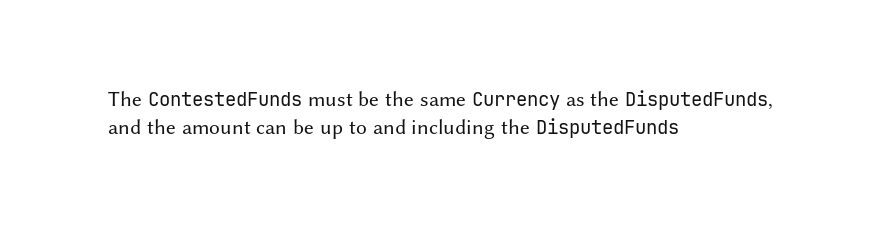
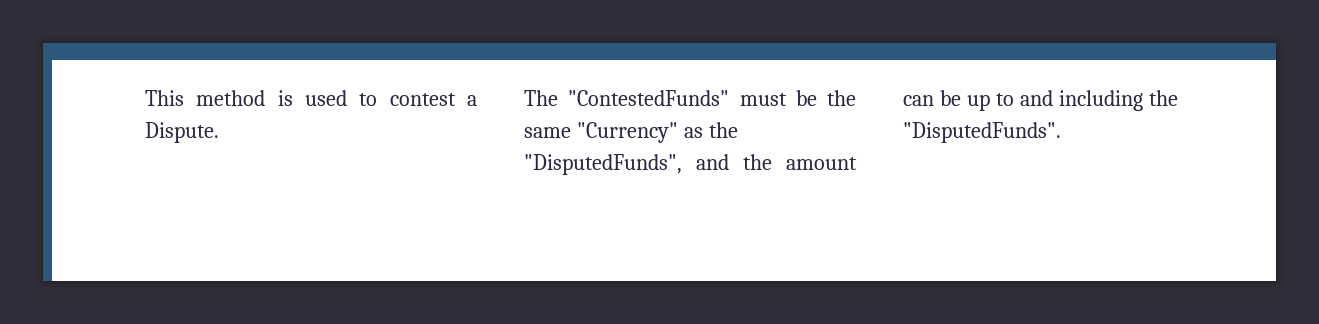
[108,91,302,106] The ContestedFunds -> [145,90,478,106] [145,122,219,143] [524,90,730,106] This method is used to contest a Dispute. // The "ContestedFunds"
[471,92,560,110] Currency -> [576,122,678,143] "Currency"
[625,90,774,110] DisputedFunds, -> [524,154,682,175] "DisputedFunds",
[536,118,680,138] DisputedFunds -> [903,122,1061,143] "DisputedFunds".

